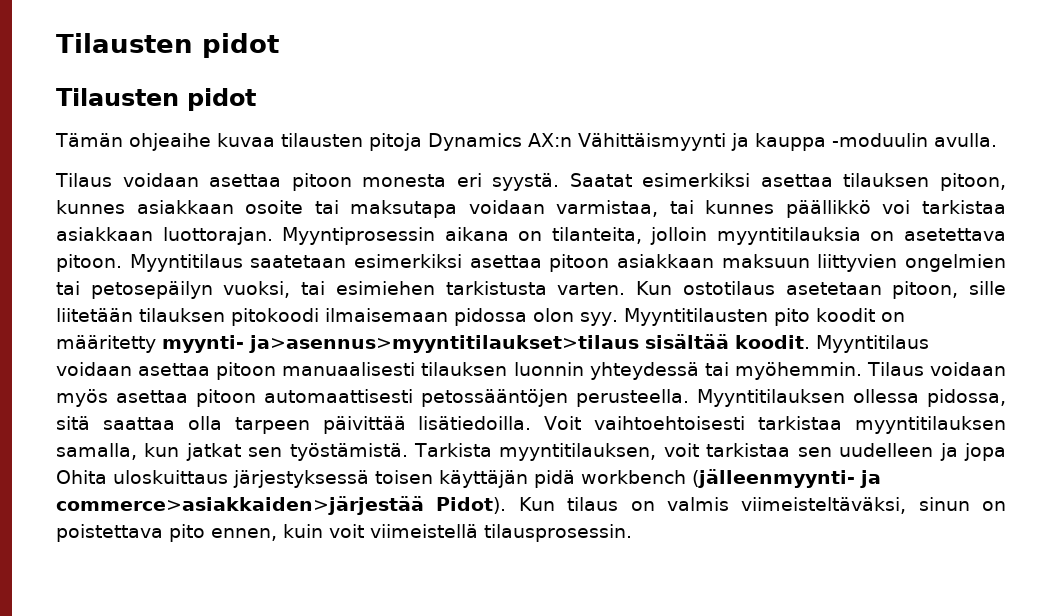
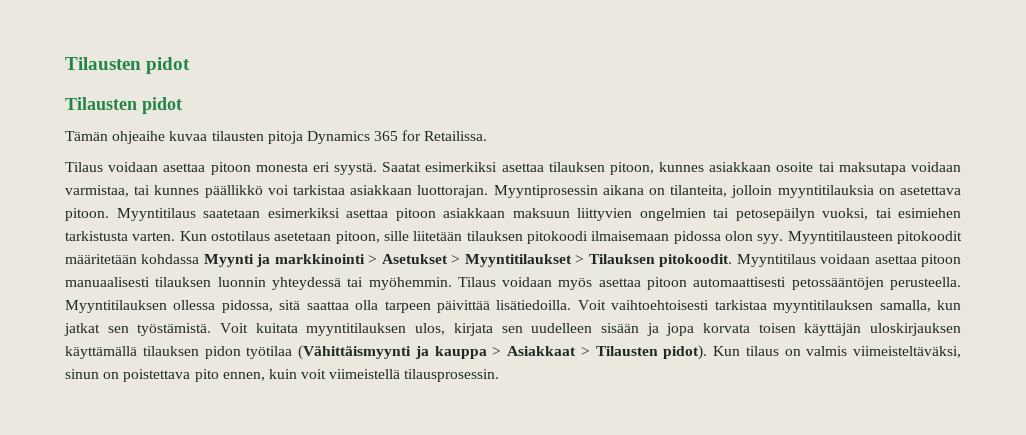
[527,133,997,151] AX:n Vähittäismyynti ja kauppa -moduulin avulla. -> [374,130,488,141] 365 for Retailissa.
[623,308,905,326] [56,334,810,353] Myyntitilausten pito koodit on määritetty myynti- ja>asennus>myyntitilaukset>tilaus sisältää koodit. -> [787,231,962,244] [65,254,733,267] Myyntitilausteen pitokoodit määritetään kohdassa Myynti ja markkinointi > Asetukset > Myyntitilaukset > Tilauksen pitokoodit.
[414,443,791,461] Tarkista myyntitilauksen, voit tarkistaa -> [220,323,493,336] Voit kuitata myyntitilauksen ulos, kirjata
(934, 450) none -> [600,323,639,333] sisään
[56,469,881,488] [56,496,507,515] Ohita uloskuittaus järjestyksessä toisen käyttäjän pidä workbench (jälleenmyynti- ja commerce>asiakkaiden>järjestää Pidot). -> [702,323,961,336] [65,345,708,360] korvata toisen käyttäjän uloskirjauksen käyttämällä tilauksen pidon työtilaa (Vähittäismyynti ja kauppa > Asiakkaat > Tilausten pidot).

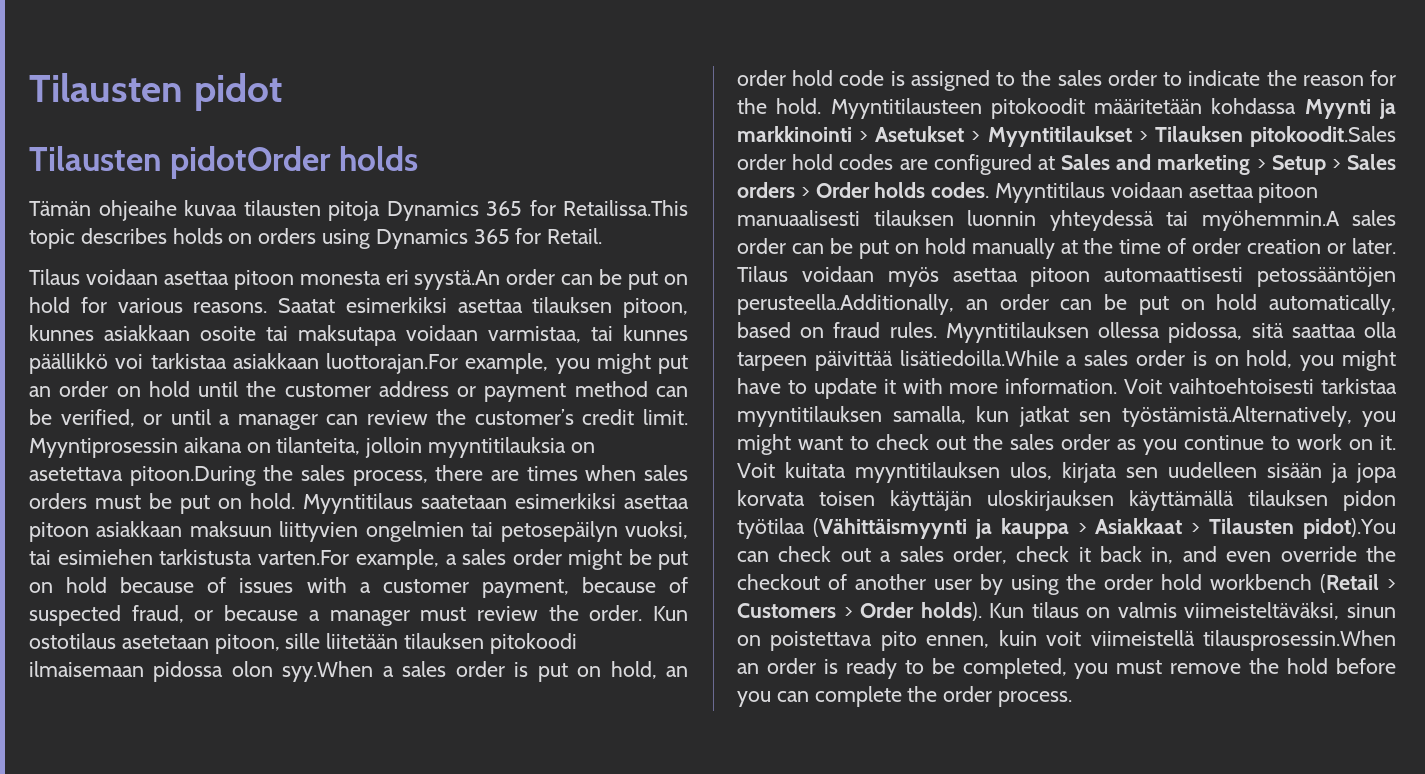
[142,97,182,114] pidot -> [170,146,419,179] pidotOrder holds
[424,131,488,141] Retailissa. -> [563,200,689,216] [29,228,603,249] Retailissa.This topic describes holds on orders using Dynamics 365 for Retail.
[334,163,378,175] syystä. -> [414,269,688,290] [29,297,268,313] syystä.An order can be put on hold for various reasons.
[417,185,489,198] luottorajan. -> [326,353,688,374] [29,381,688,402] [29,409,688,430] luottorajan.For example, you might put an order on hold until the customer address or payment method can be verified, or until a manager can review the customer’s credit limit.
[65,208,109,221] pitoon. -> [129,465,688,486] [29,493,295,514] pitoon.During the sales process, there are times when sales orders must be put on hold.
[132,232,176,241] varten. -> [257,549,688,570] [29,577,689,598] [29,605,643,626] varten.For example, a sales order might be put on hold because of issues with a customer payment, because of suspected fraud, or because a manager must review the order.
[757,234,784,244] syy. -> [282,661,689,682] [737,70,1396,91] [737,98,822,114] syy.When a sales order is put on hold, an order hold code is assigned to the sales order to indicate the reason for the hold.
[659,254,733,267] pitokoodit. -> [1250,126,1396,147] [737,154,1396,175] [737,182,990,198] pitokoodit.Sales order hold codes are configured at Sales and marketing > Setup > Sales orders > Order holds codes.
[368,277,452,290] myöhemmin. -> [1201,210,1396,231] [737,238,1397,259] myöhemmin.A sales order can be put on hold manually at the time of order creation or later.
[889,277,961,290] perusteella. -> [737,294,1397,315] [737,322,937,338] perusteella.Additionally, an order can be put on hold automatically, based on fraud rules.
[496,300,572,310] lisätiedoilla. -> [899,350,1396,371] [737,378,1118,399] lisätiedoilla.While a sales order is on hold, you might have to update it with more information.
[137,323,212,336] työstämistä. -> [1121,406,1396,427] [737,434,1396,455] työstämistä.Alternatively, you might want to check out the sales order as you continue to work on it.
[663,345,708,360] pidot). -> [1303,518,1397,539] [737,546,1396,564] [737,574,1396,595] [737,602,982,621] pidot).You can check out a sales order, check it back in, and even override the checkout of another user by using the order hold workbench (Retail > Customers > Order holds).
[404,369,500,382] tilausprosessin. -> [1203,630,1397,651] [737,658,1396,679] [737,686,1073,707] tilausprosessin.When an order is ready to be completed, you must remove the hold before you can complete the order process.

